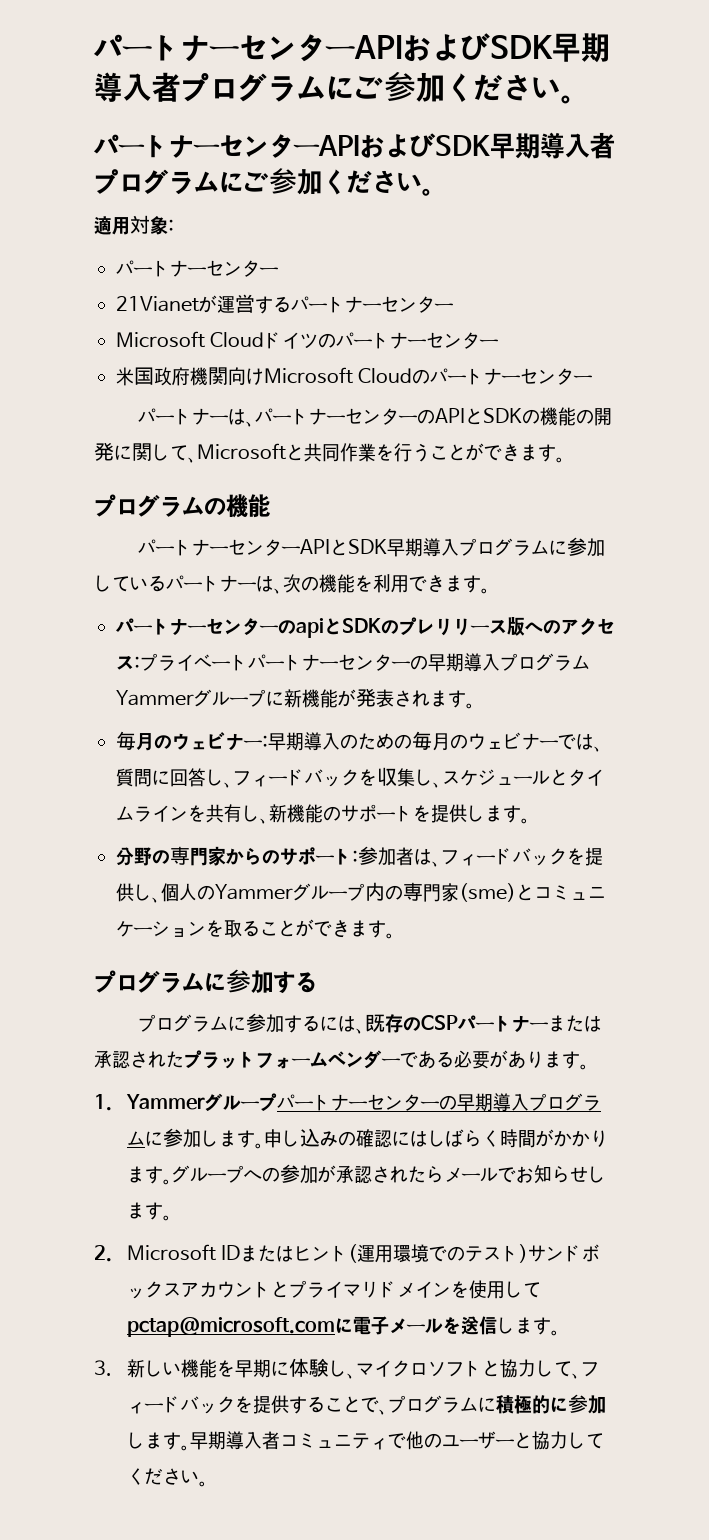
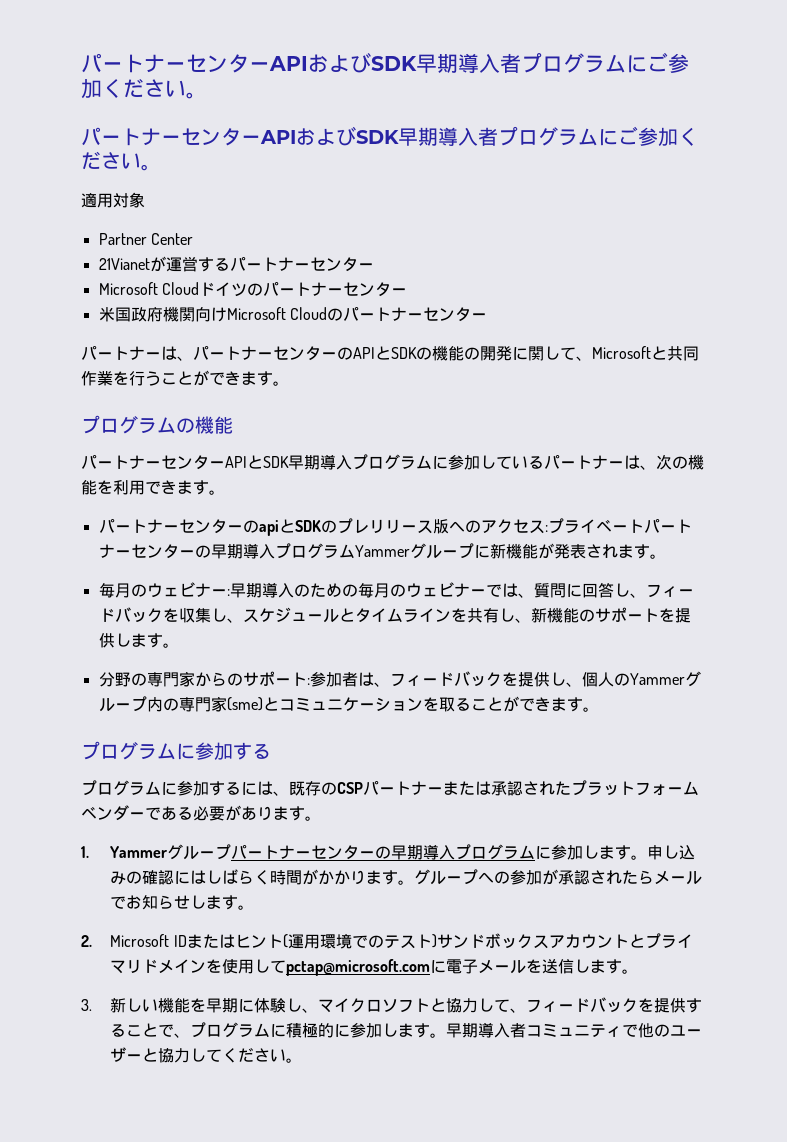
[168,219,174,232] [116,260,278,277] : // パートナーセンター -> [98,233,193,245] // Partner Center

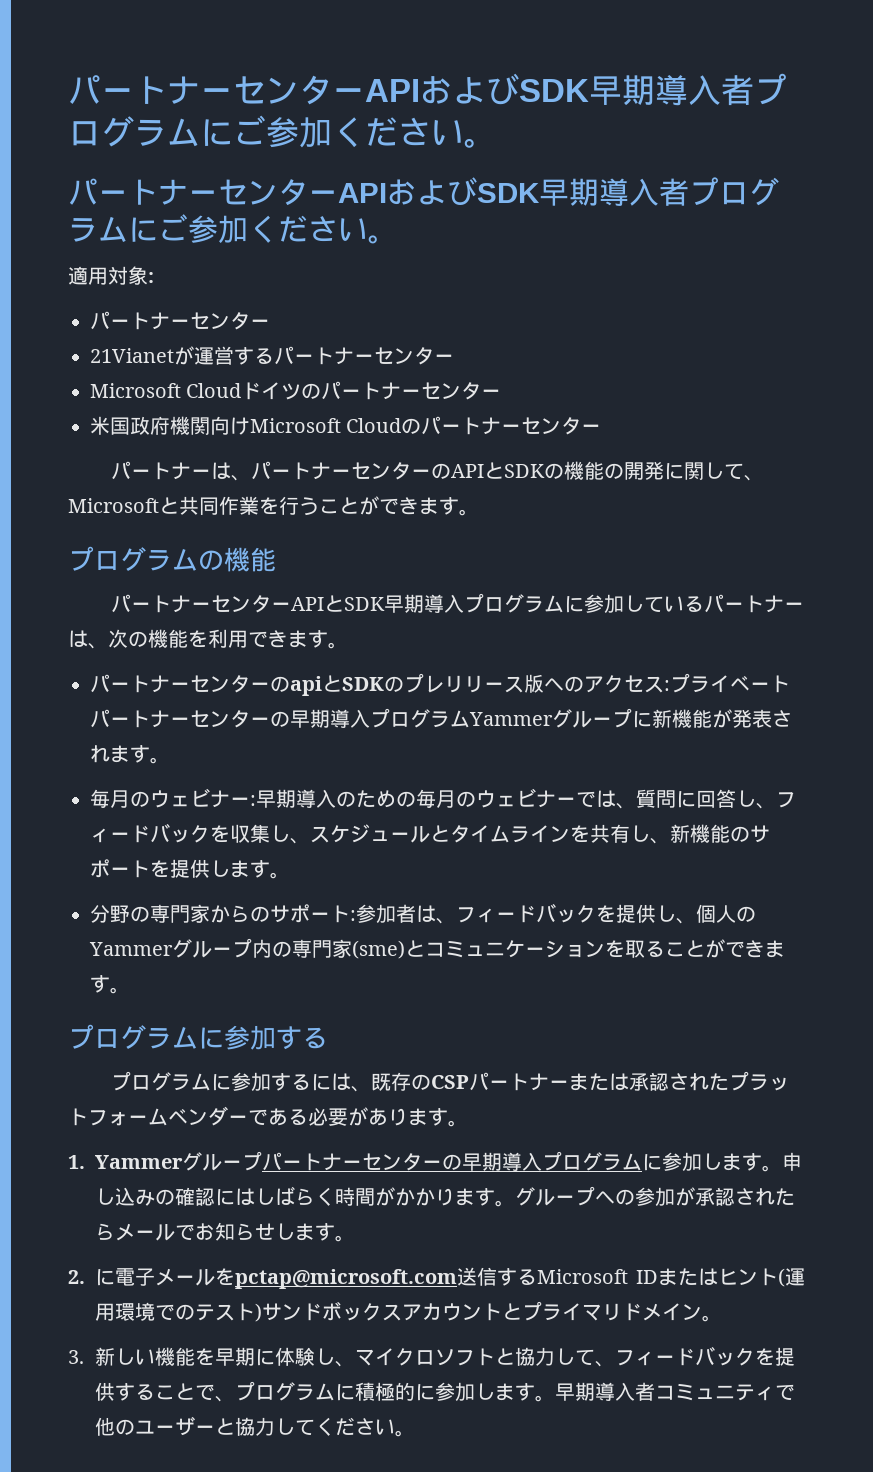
[98,233,193,245] // Partner Center -> [148,272,154,283] [90,311,270,330] : // パートナーセンター
(92, 941) none -> [95,1267,537,1289] に電子メールをpctap@microsoft.com送信する
[206,958,623,976] を使用してpctap@microsoft.comに電子メールを送信します -> (702, 1312) none

